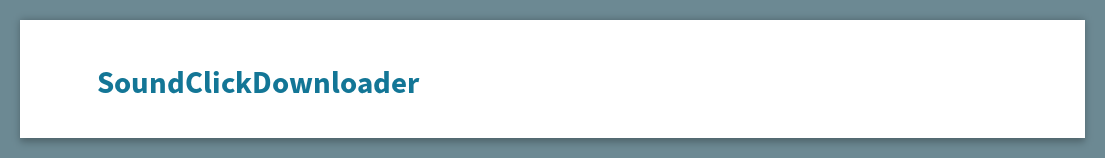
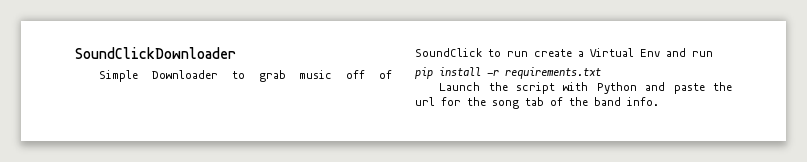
(420, 82) none -> [99,70,392,82] [415,48,713,57] [415,67,601,79] [439,82,732,94] [415,97,659,109] // Simple Downloader to grab music off of SoundClick to run create a Virtual Env and run // pip install -r requirements.txt // Launch the script with Python and paste the url for the song tab of the band info.

